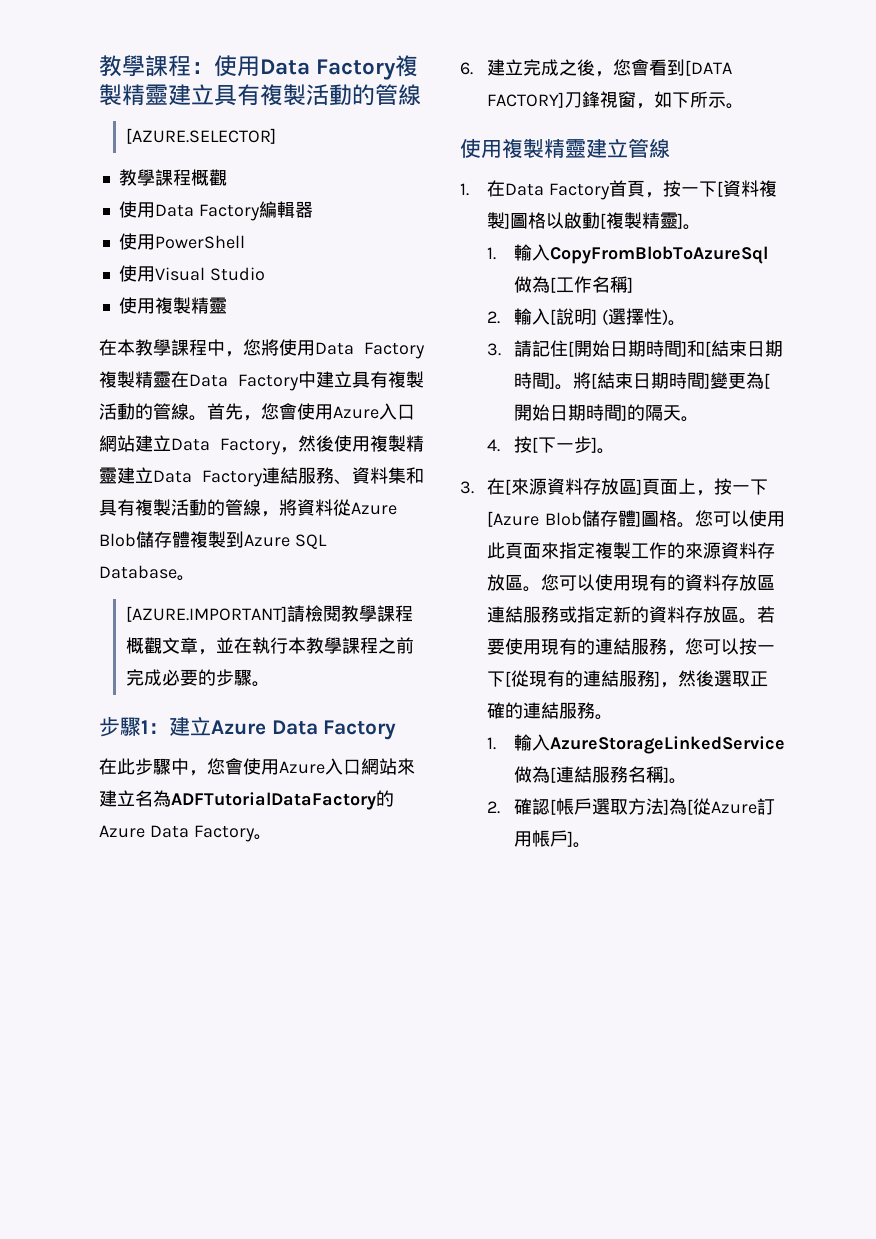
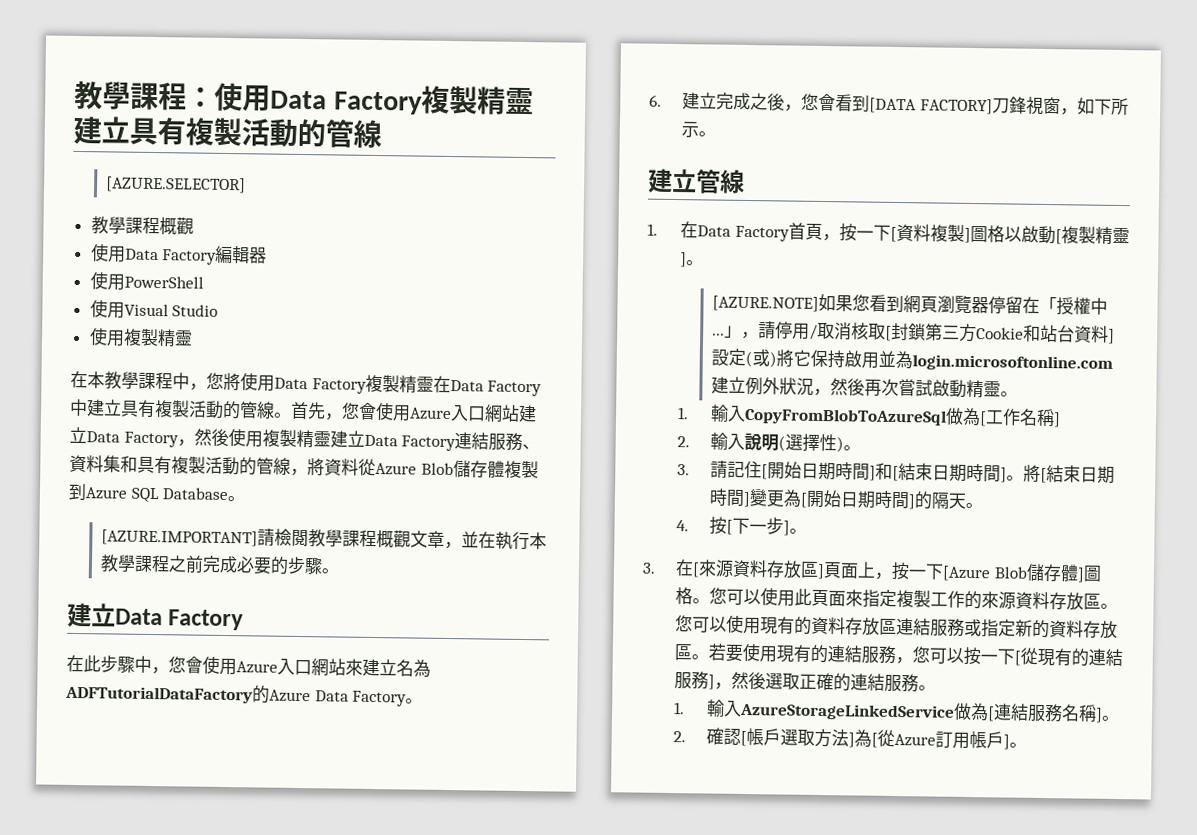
[99,716,266,737] 步驟1：建立Azure -> [67,602,116,628] 建立
[460,138,586,158] 使用複製精靈 -> (717, 134) none
(701, 227) none -> [712,293,1109,316] [712,321,1116,344] [711,348,1114,372] [711,376,1019,398] // [AZURE.NOTE]如果您看到網頁瀏覽器停留在「授權中...」，請停用/取消核取[封鎖第三方Cookie和站台資料]設定(或)將它保持啟用並為login.microsoftonline.com建立例外狀況，然後再次嘗試啟動精靈。
[549,308,597,325] [說明] -> [744,432,780,452] 說明

